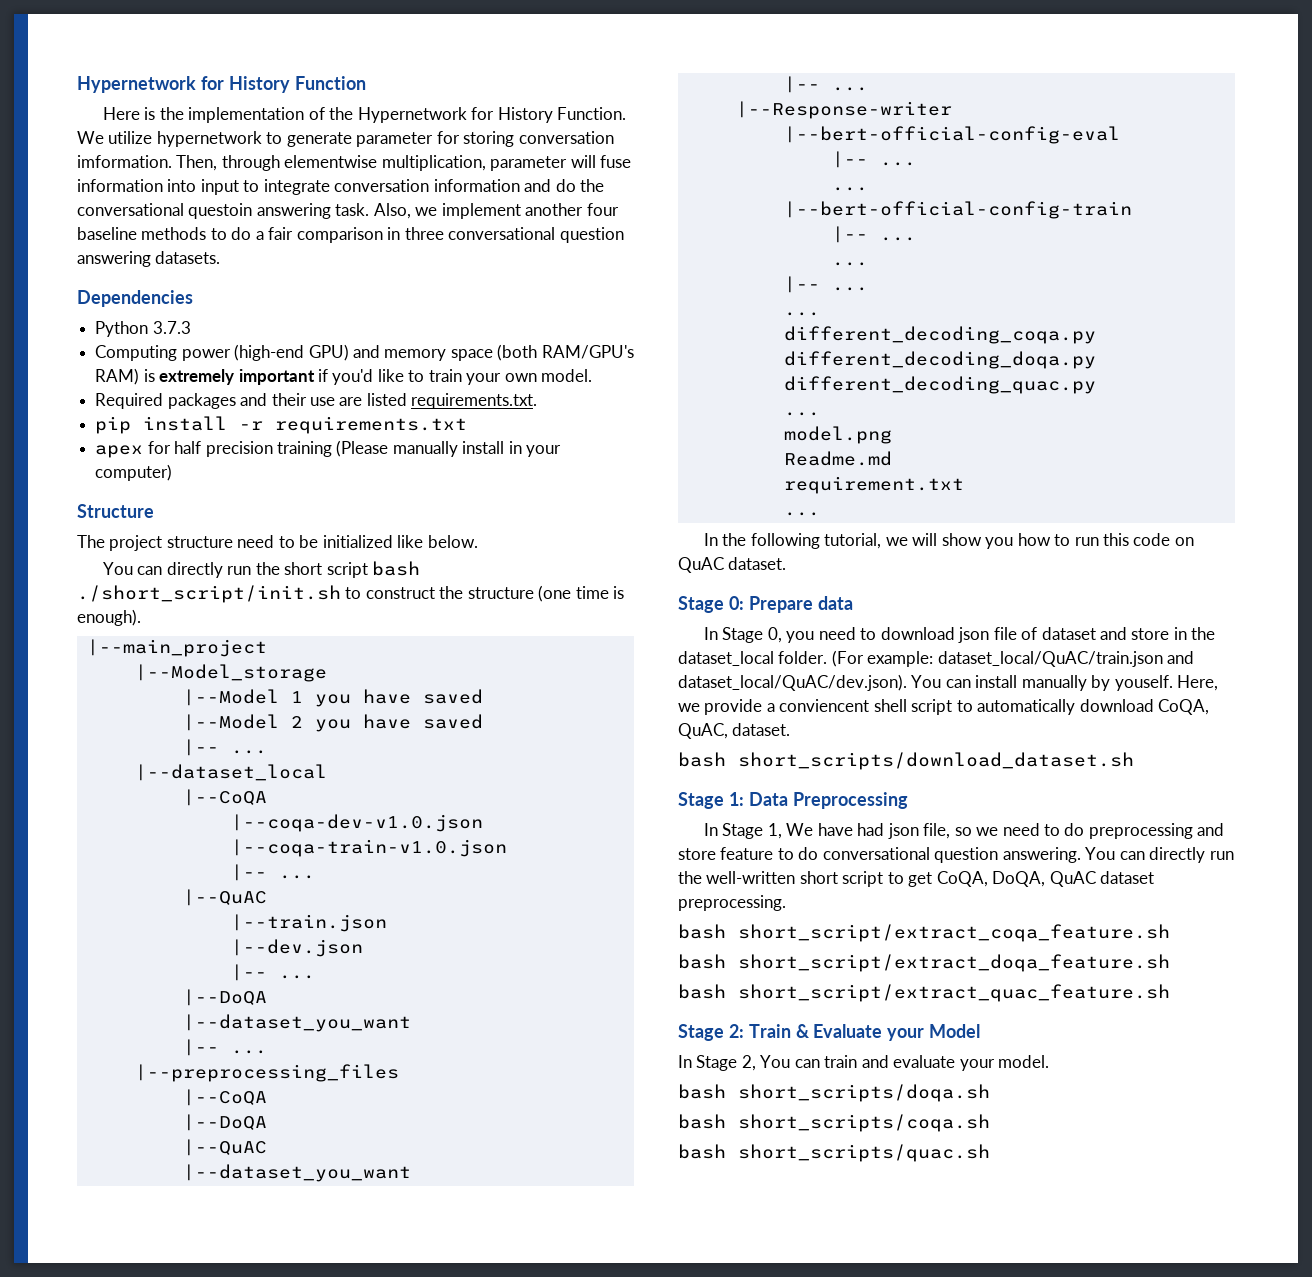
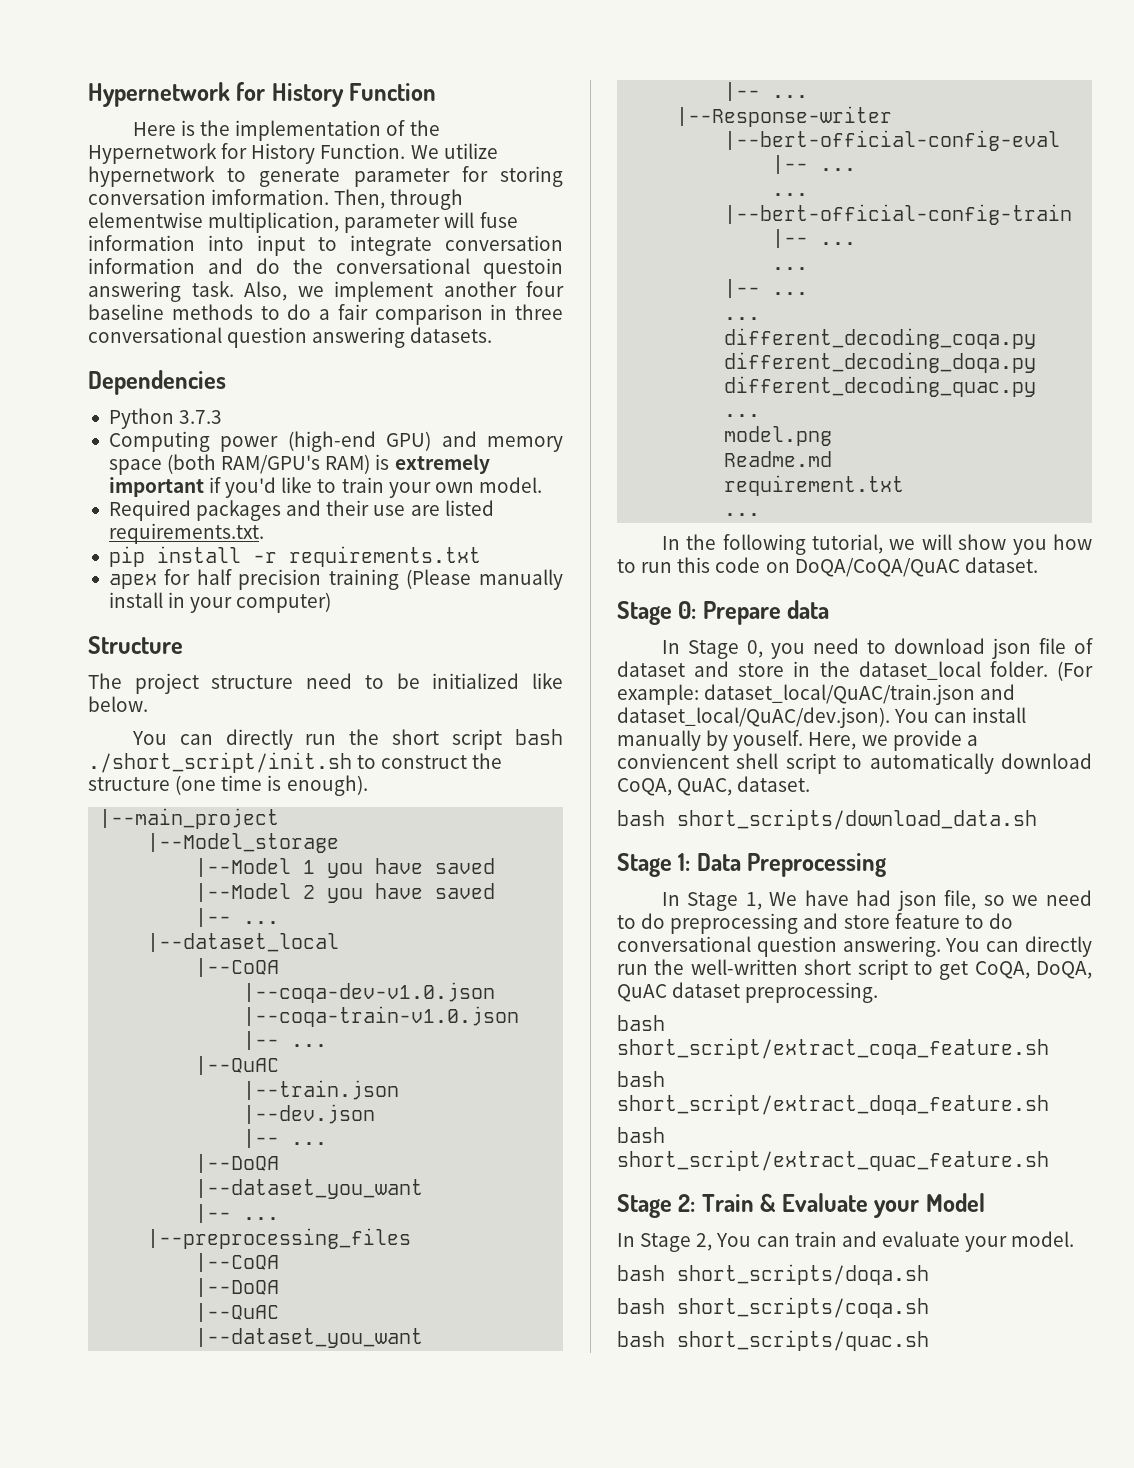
[678,557,724,573] QuAC -> [794,558,960,577] DoQA/CoQA/QuAC
[738,752,1134,770] short_scripts/download_dataset.sh -> [677,809,1037,830] short_scripts/download_data.sh

